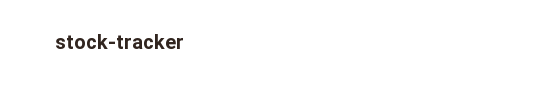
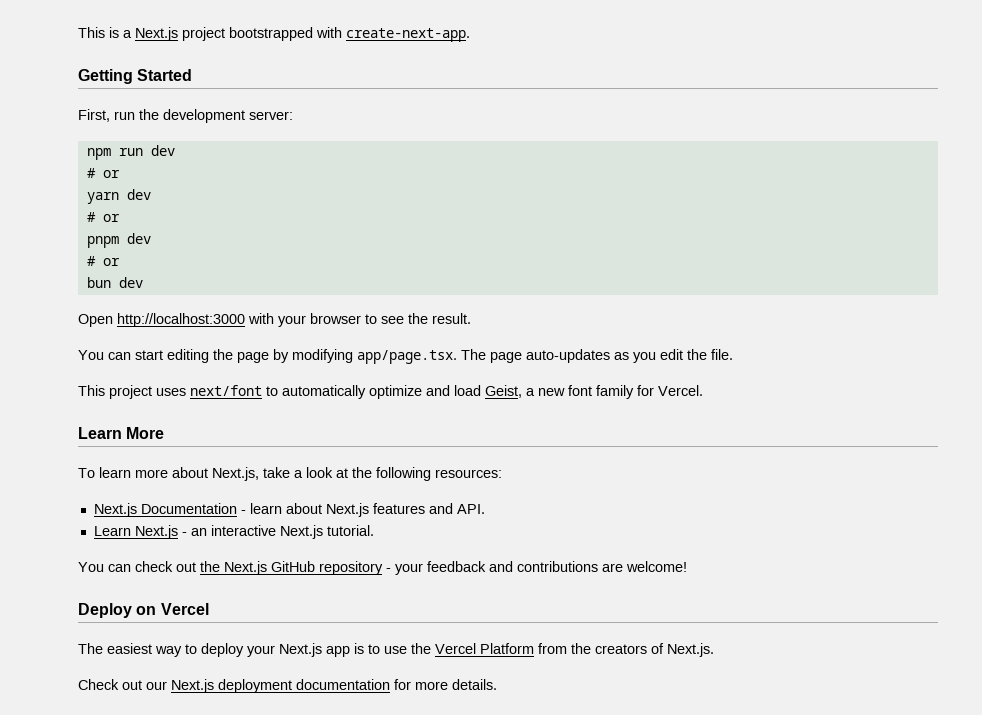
[55,34,184,49] stock-tracker -> [78,27,470,42] [78,69,193,84] [78,109,293,123] [86,145,175,160] [86,168,120,178] [86,189,151,204] [86,212,120,222] [86,233,151,248] [86,256,120,266] [86,277,143,288] [78,313,471,327] [78,349,733,364] [78,385,703,399] [78,427,165,439] [78,467,502,481] [93,503,485,517] [93,525,374,539] [78,561,687,575] [78,603,209,618] [78,643,714,657] [78,679,497,693] This is a Next.js project bootstrapped with create-next-app. // Getting Started // First, run the development server: // npm run dev // # or // yarn dev // # or // pnpm dev // # or // bun dev // Open http://localhost:3000 with your browser to see the result. // You can start editing the page by modifying app/page.tsx. The page auto-updates as you edit the file. // This project uses next/font to automatically optimize and load Geist, a new font family for Vercel. // Learn More // To learn more about Next.js, take a look at the following resources: // Next.js Documentation - learn about Next.js features and API. // Learn Next.js - an interactive Next.js tutorial. // You can check out the Next.js GitHub repository - your feedback and contributions are welcome! // Deploy on Vercel // The easiest way to deploy your Next.js app is to use the Vercel Platform from the creators of Next.js. // Check out our Next.js deployment documentation for more details.

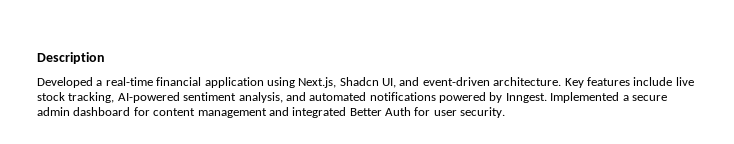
[78,27,470,42] [78,69,193,84] [78,109,293,123] [86,145,175,160] [86,168,120,178] [86,189,151,204] [86,212,120,222] [86,233,151,248] [86,256,120,266] [86,277,143,288] [78,313,471,327] [78,349,733,364] [78,385,703,399] [78,427,165,439] [78,467,502,481] [93,503,485,517] [93,525,374,539] [78,561,687,575] [78,603,209,618] [78,643,714,657] [78,679,497,693] This is a Next.js project bootstrapped with create-next-app. // Getting Started // First, run the development server: // npm run dev // # or // yarn dev // # or // pnpm dev // # or // bun dev // Open http://localhost:3000 with your browser to see the result. // You can start editing the page by modifying app/page.tsx. The page auto-updates as you edit the file. // This project uses next/font to automatically optimize and load Geist, a new font family for Vercel. // Learn More // To learn more about Next.js, take a look at the following resources: // Next.js Documentation - learn about Next.js features and API. // Learn Next.js - an interactive Next.js tutorial. // You can check out the Next.js GitHub repository - your feedback and contributions are welcome! // Deploy on Vercel // The easiest way to deploy your Next.js app is to use the Vercel Platform from the creators of Next.js. // Check out our Next.js deployment documentation for more details. -> [37,52,105,64] [37,77,694,88] [37,92,667,103] [37,107,506,118] Description // Developed a real-time financial application using Next.js, Shadcn UI, and event-driven architecture. Key features include live stock tracking, AI-powered sentiment analysis, and automated notifications powered by Inngest. Implemented a secure admin dashboard for content management and integrated Better Auth for user security.

